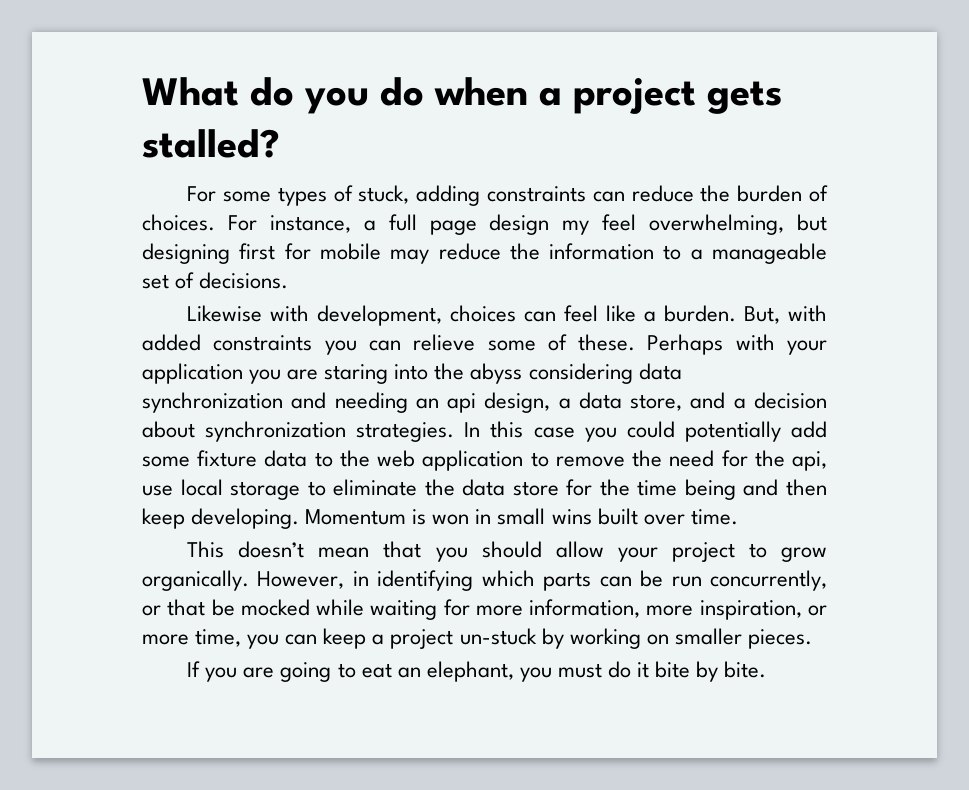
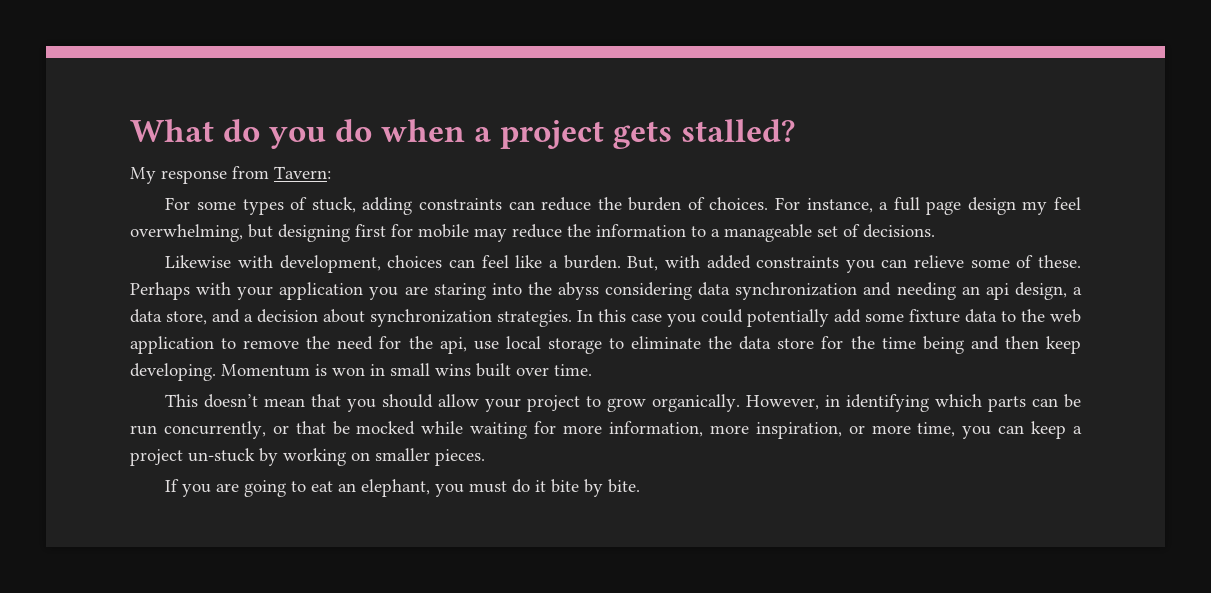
(280, 143) none -> [130,166,331,184] // My response from Tavern:

